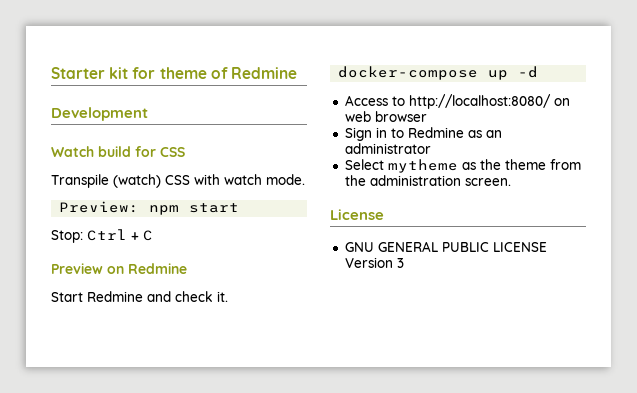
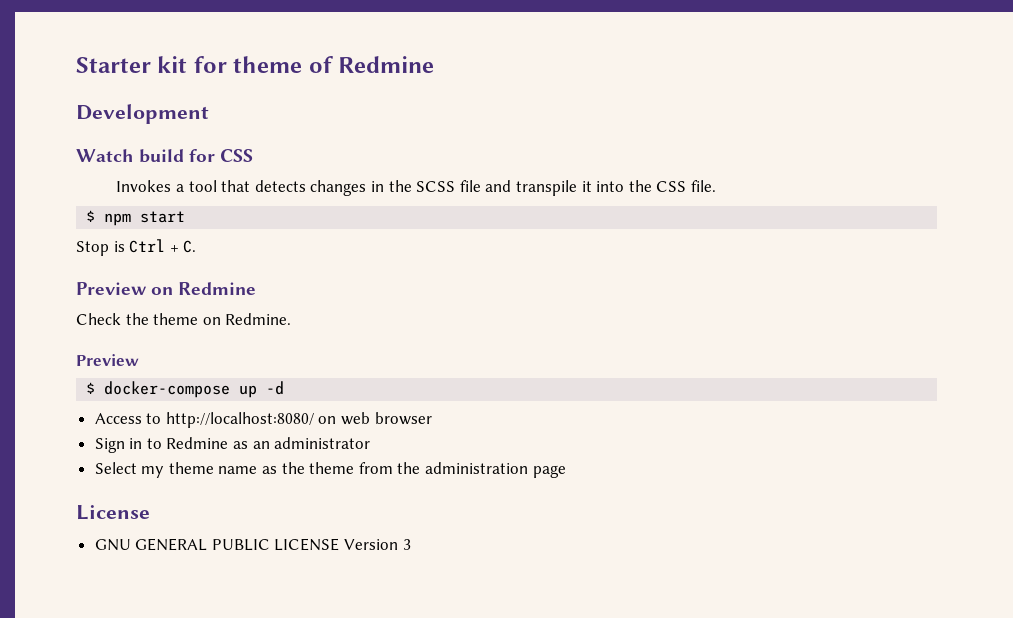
[51,174,305,188] [59,201,140,213] Transpile (watch) CSS with watch mode. // Preview: -> [116,180,716,196] [86,210,96,222] Invokes a tool that detects changes in the SCSS file and transpile it into the CSS file. // $
[51,230,83,243] Stop: -> [76,241,125,256] Stop is
[143,230,153,241] C -> [183,240,197,253] C.
[51,291,228,302] Start Redmine and check it. // -> [76,313,292,325] [76,354,139,366] [86,382,96,394] Check the theme on Redmine. // Preview // $
[387,159,458,173] mytheme -> [141,462,258,478] my theme name
[464,178,511,186] screen. -> [532,465,566,478] page

